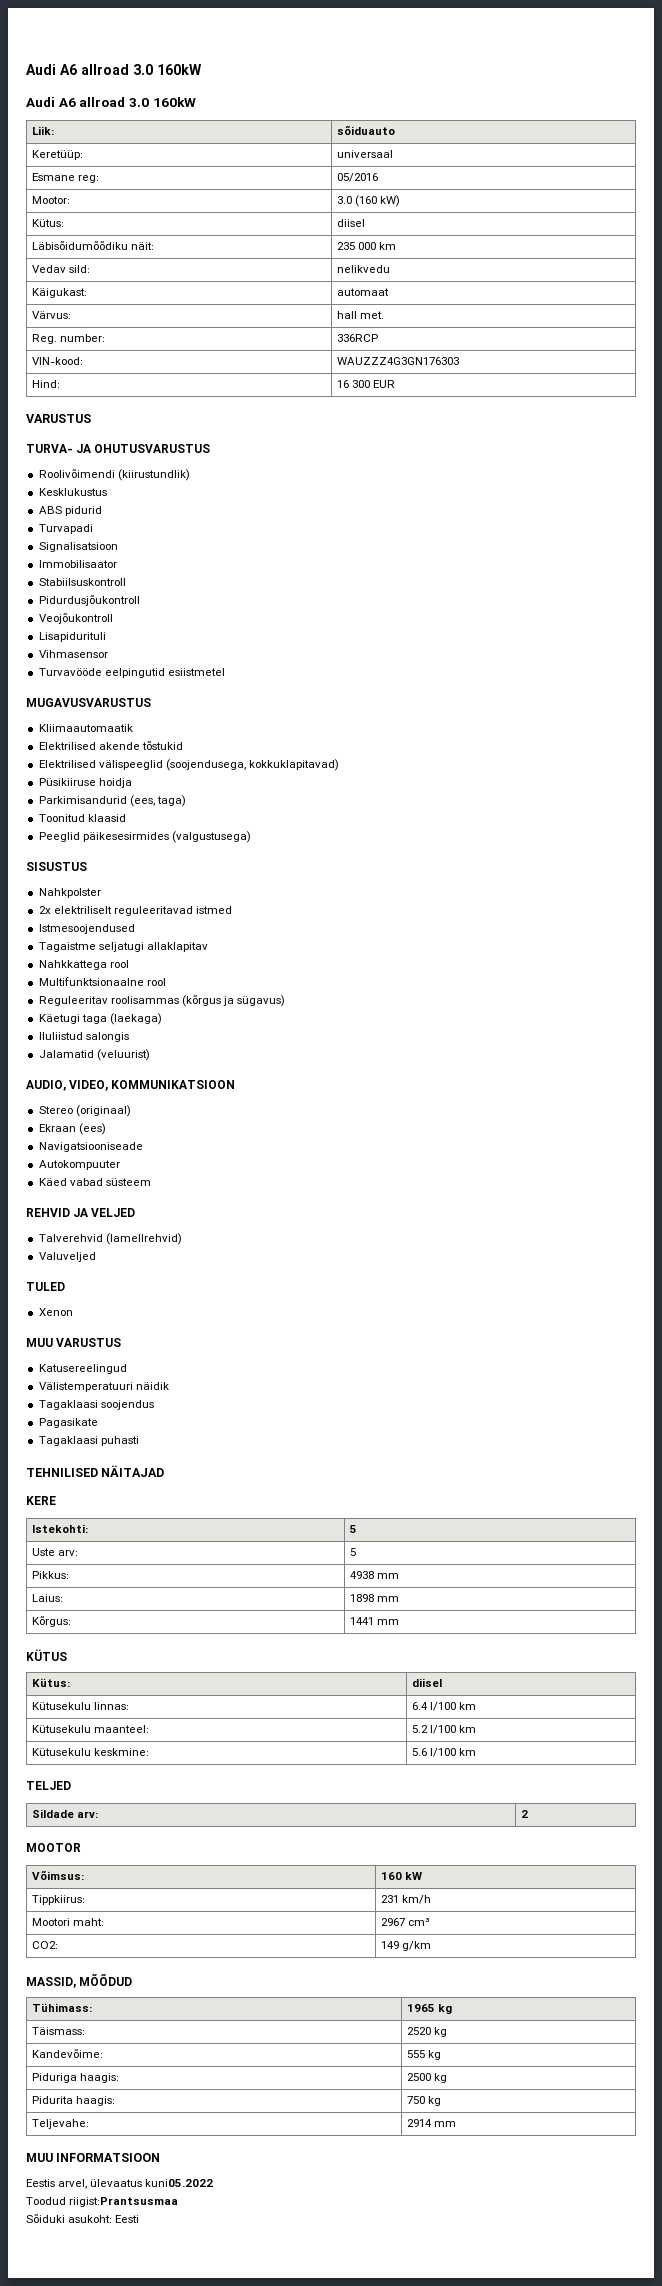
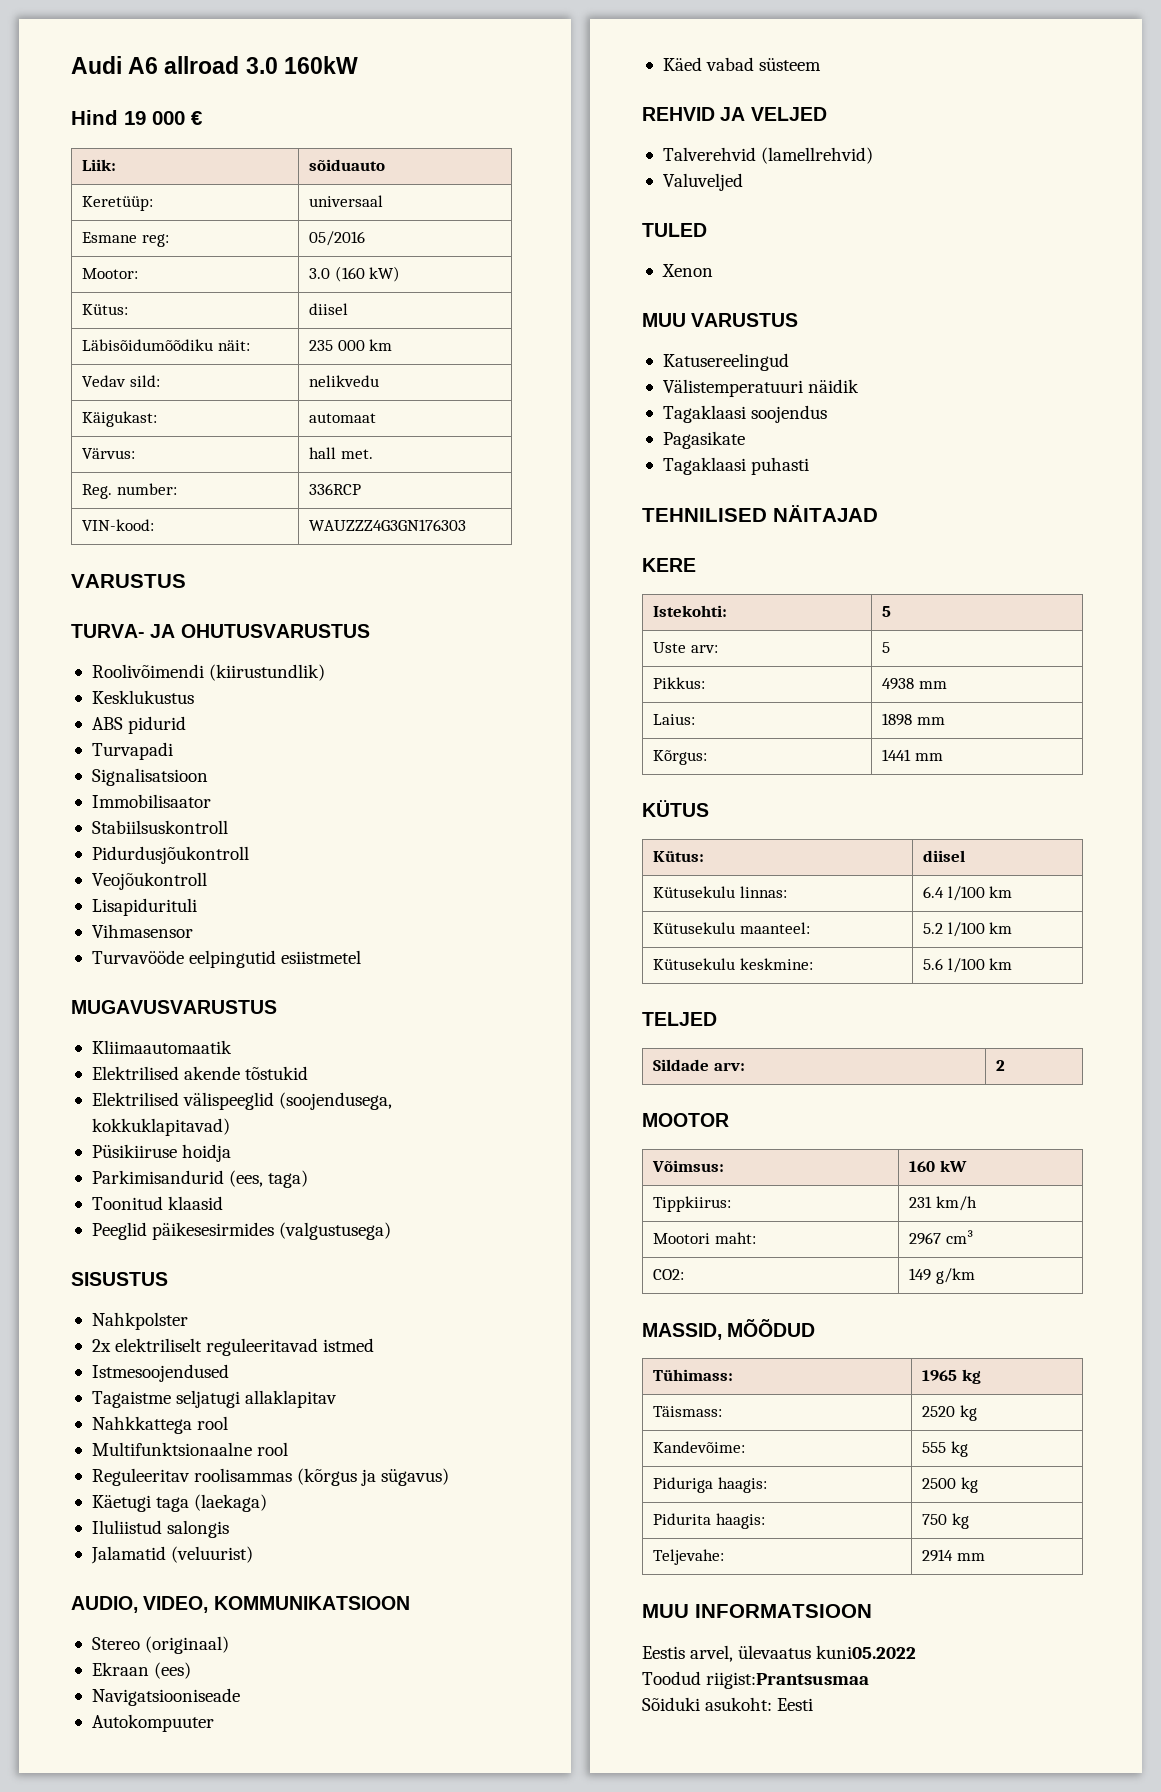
[26,64,202,75] [26,97,196,107] Audi A6 allroad 3.0 160kW // Audi A6 allroad 3.0 160kW -> [71,56,358,74] [71,110,203,125] Audi A6 allroad 3.0 160kW // Hind 19 000 €
[31,380,60,388] [336,380,395,388] // Hind: | 16 300 EUR -> (467, 525) none

